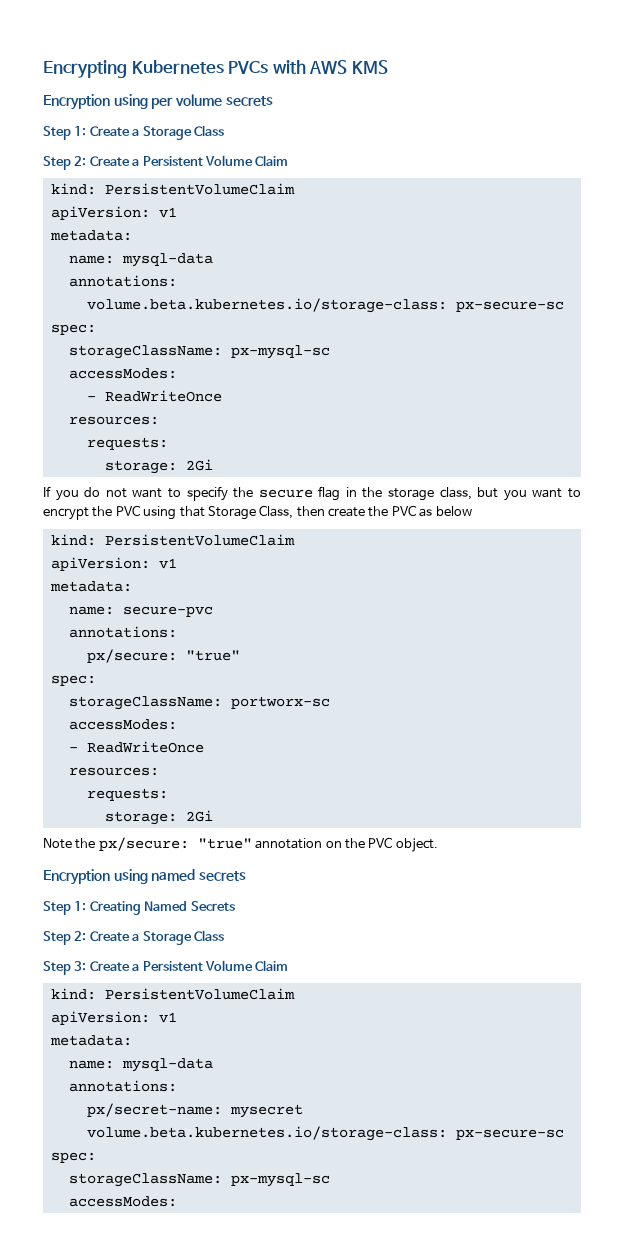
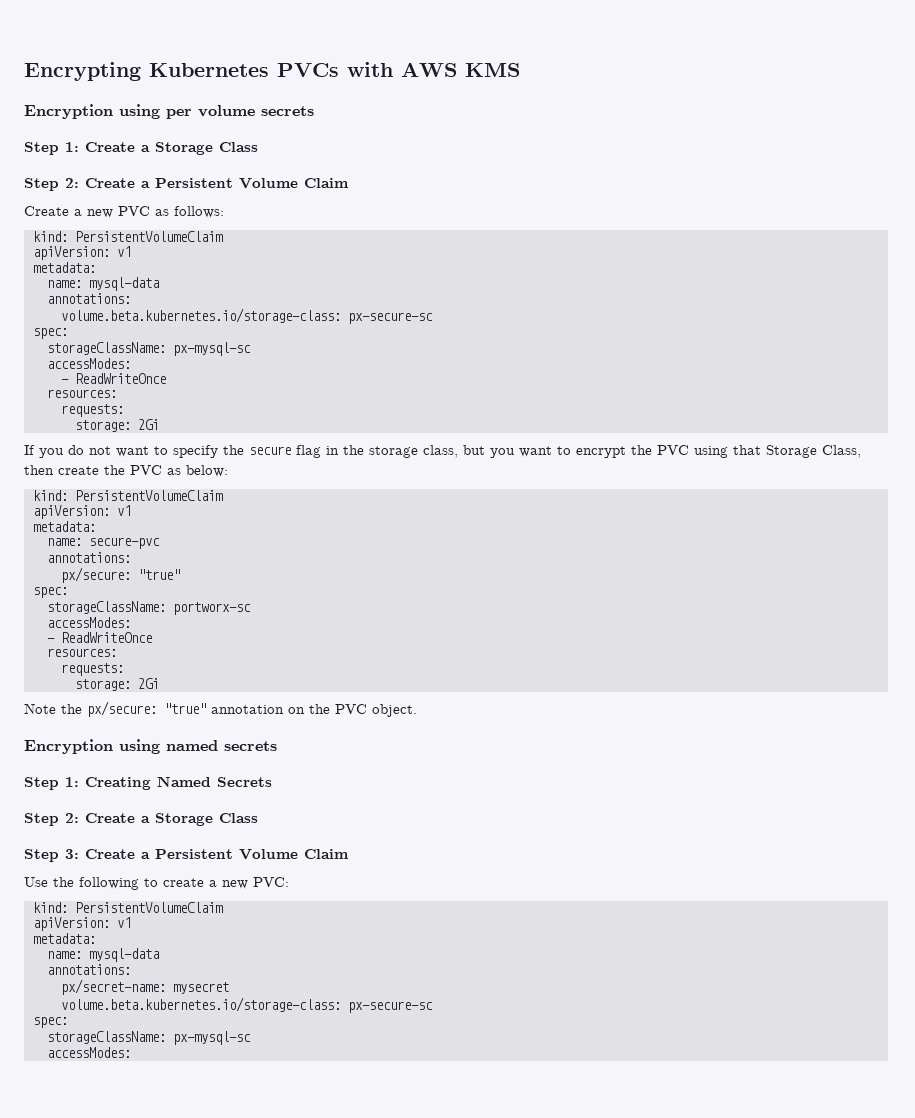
(289, 160) none -> [24,206,224,218] // Create a new PVC as follows:
[435,506,472,516] below -> [186,465,228,477] below:
(289, 965) none -> [24,877,289,890] // Use the following to create a new PVC:

